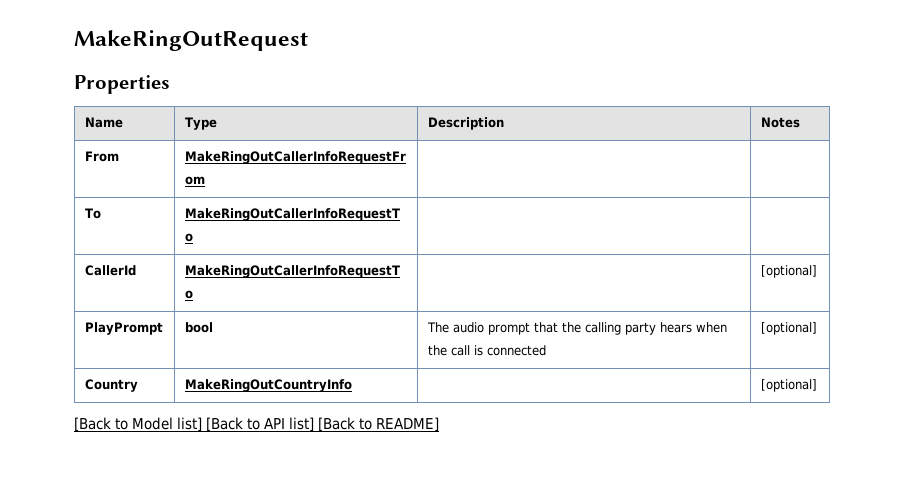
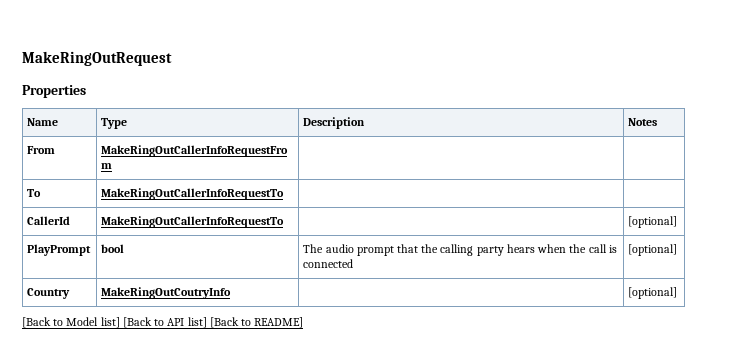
[184,379,352,392] MakeRingOutCountryInfo -> [101,287,232,299] MakeRingOutCoutryInfo

